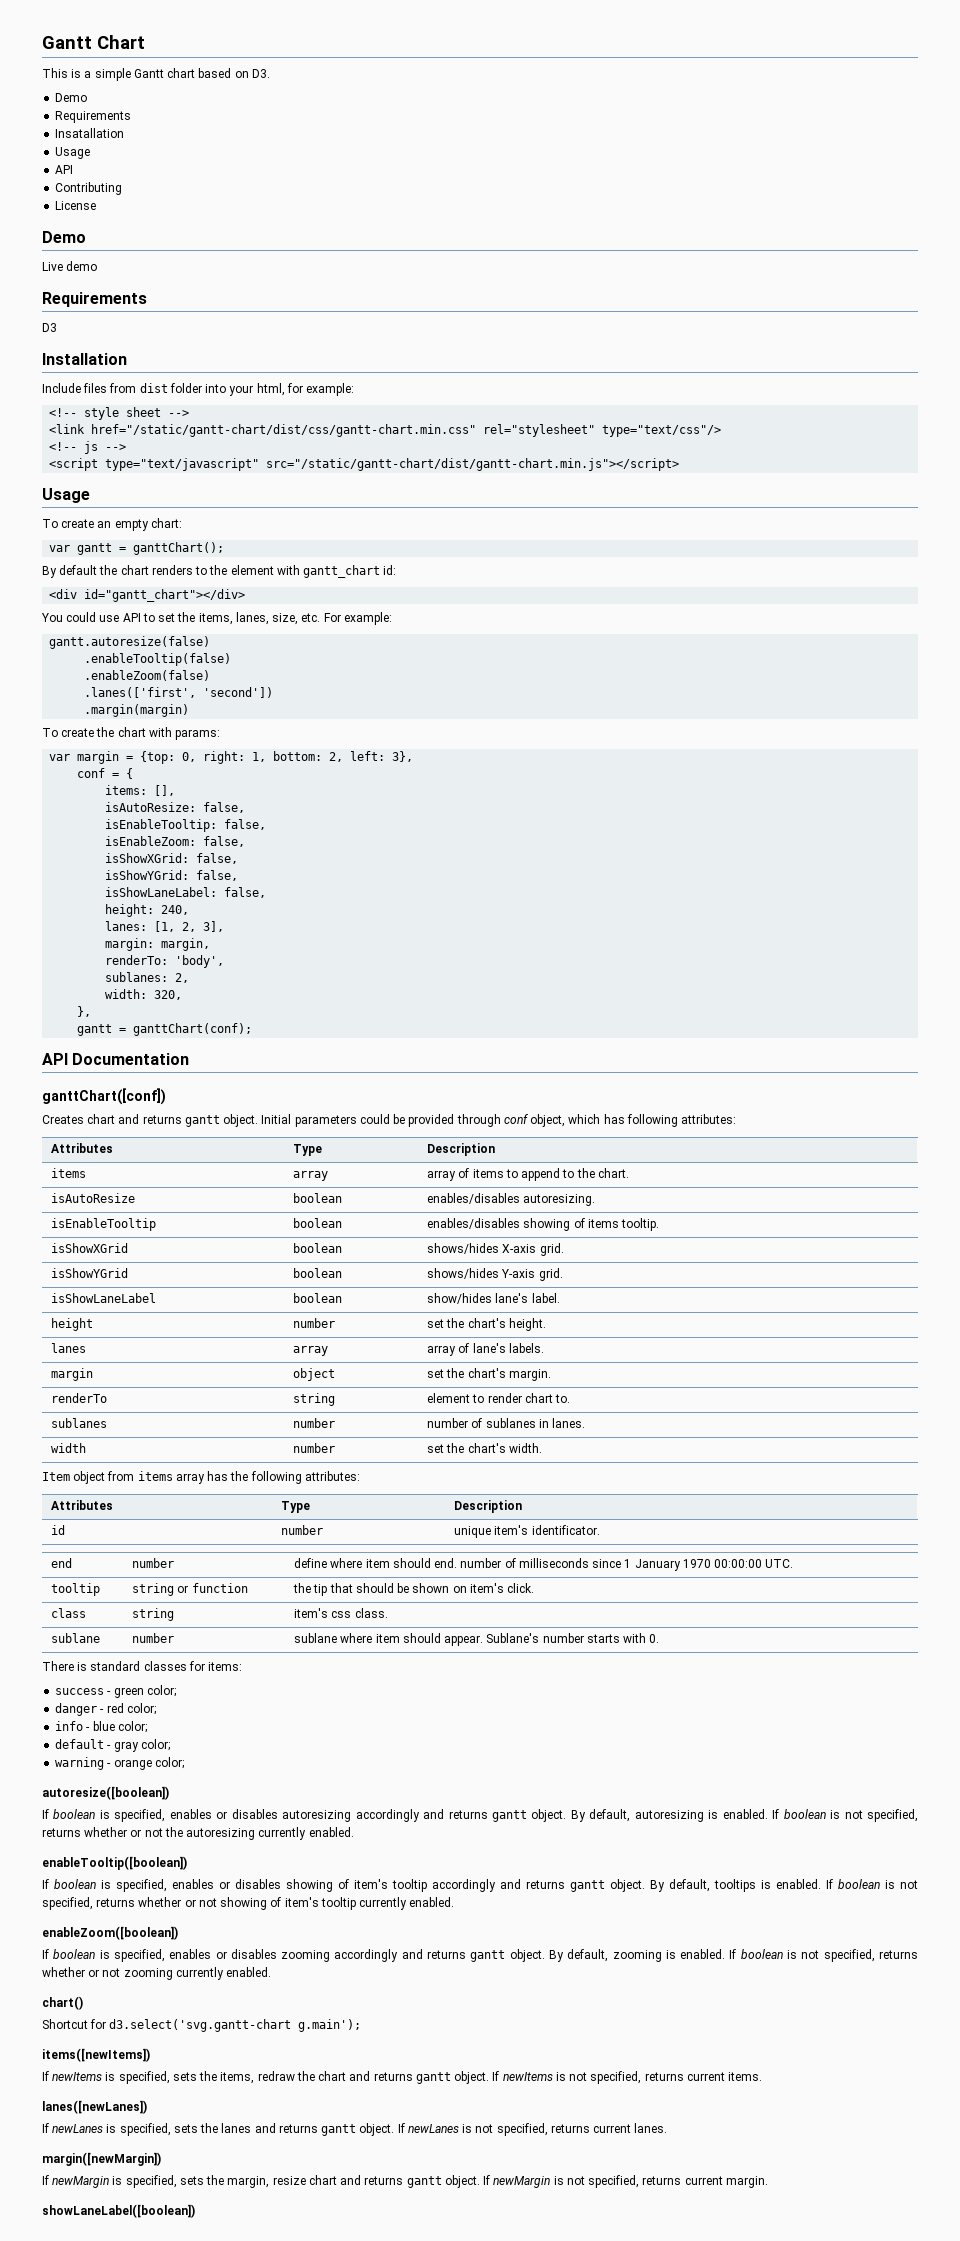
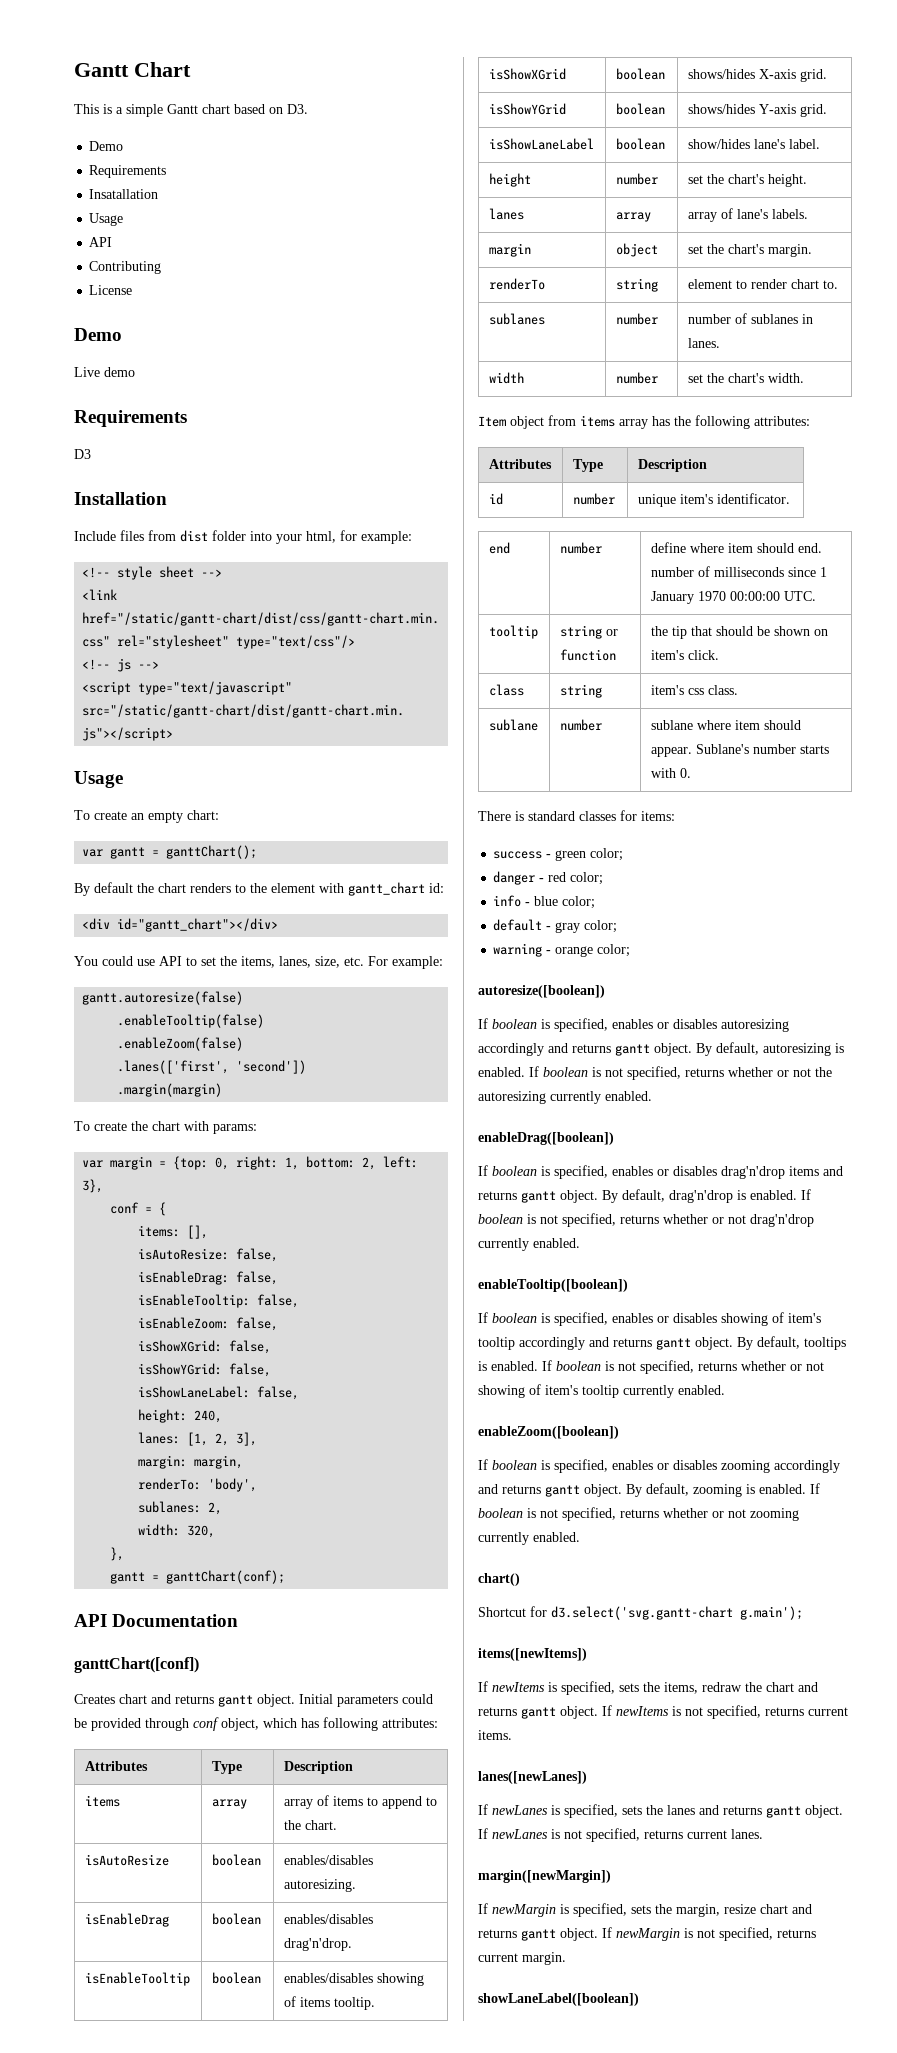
(246, 807) none -> [138,1271,279,1285] // isEnableDrag: false,
(596, 1200) none -> [84,1913,169,1927] [211,1913,261,1925] [283,1914,373,1924] [283,1938,352,1951] // isEnableDrag | boolean | enables/disables drag'n'drop.
(354, 1832) none -> [478,1132,614,1145] [478,1165,843,1179] [478,1189,811,1203] [478,1213,814,1227] [478,1238,580,1251] // enableDrag([boolean]) // If boolean is specified, enables or disables drag'n'drop items and returns gantt object. By default, drag'n'drop is enabled. If boolean is not specified, returns whether or not drag'n'drop currently enabled.

